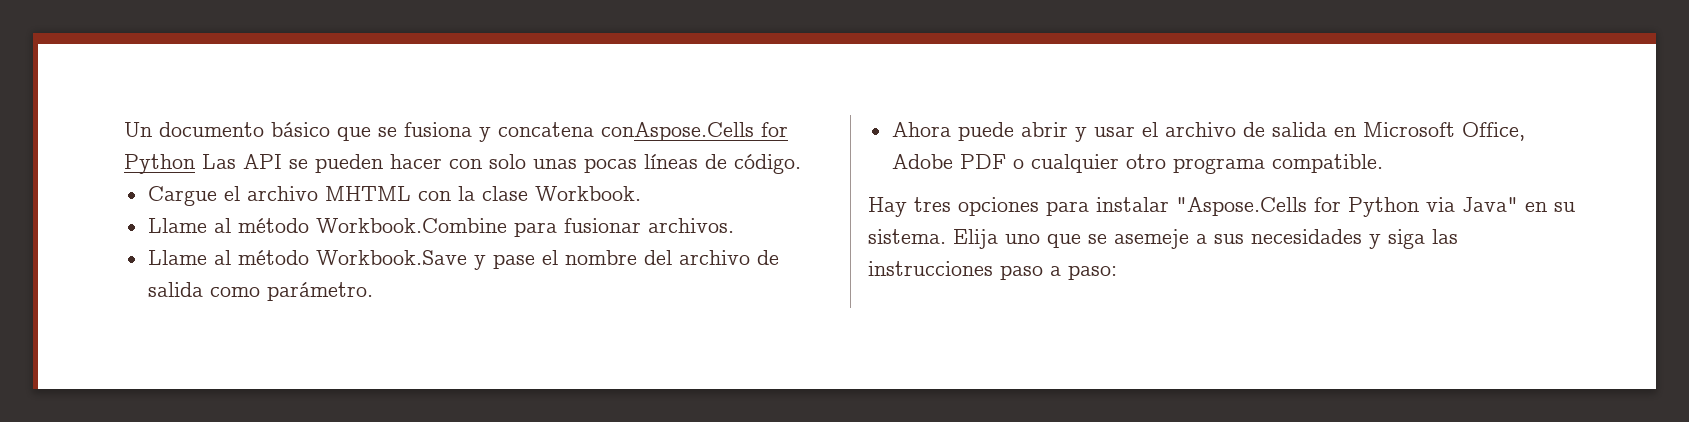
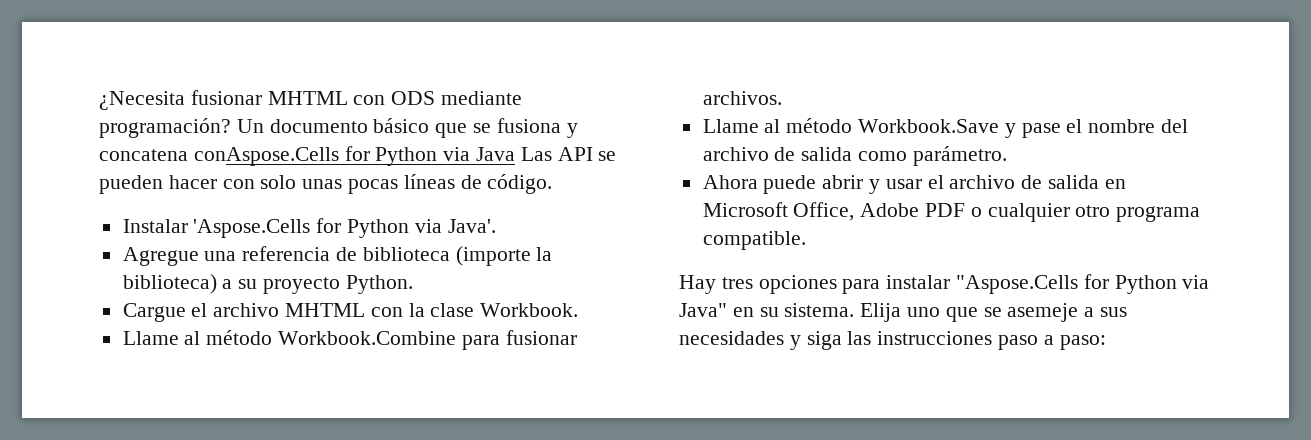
(124, 129) none -> [99,90,523,110] [99,118,231,138] ¿Necesita fusionar MHTML con ODS mediante programación?
(195, 164) none -> [443,147,516,161] via Java
(801, 164) none -> [122,218,496,238] [122,246,553,266] [122,274,413,294] // Instalar 'Aspose.Cells for Python via Java'. // Agregue una referencia de biblioteca (importe la biblioteca) a su proyecto Python.

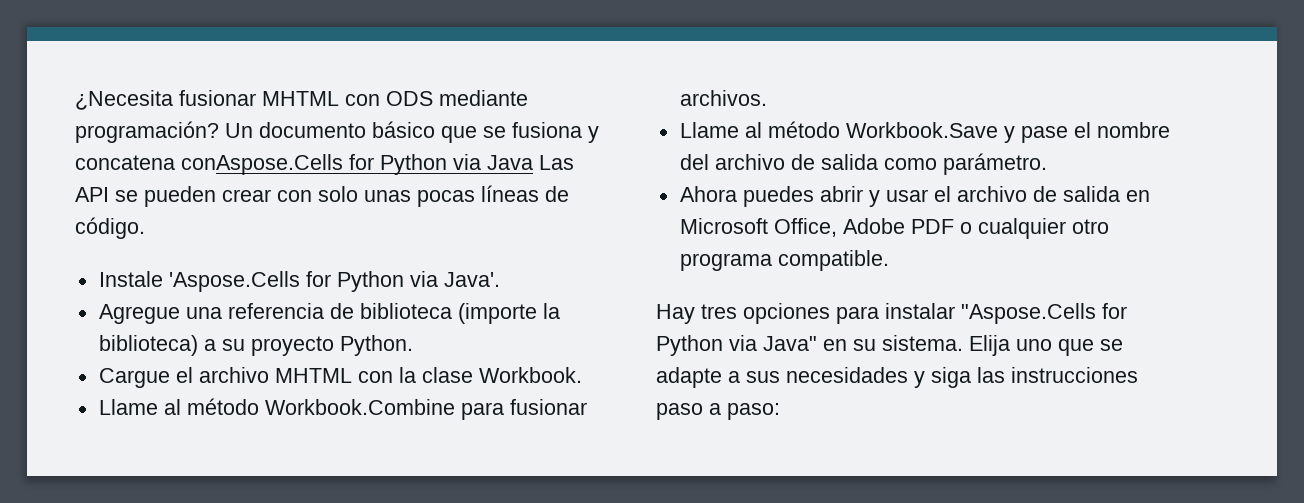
[168,175,217,189] hacer -> [222,189,271,202] crear
[122,219,188,233] Instalar -> [98,271,163,287] Instale
[763,175,817,194] puede -> [742,186,814,207] puedes
[1007,303,1079,322] asemeje -> [656,367,722,388] adapte

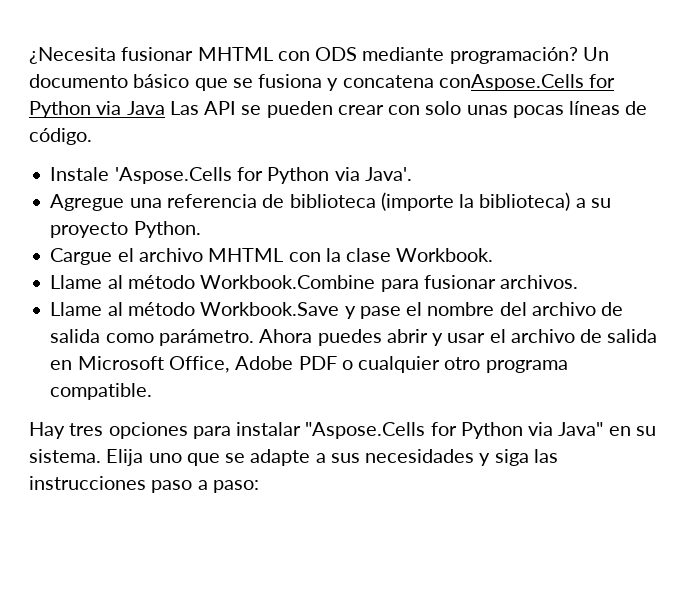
(1047, 164) // -> (254, 337) none

